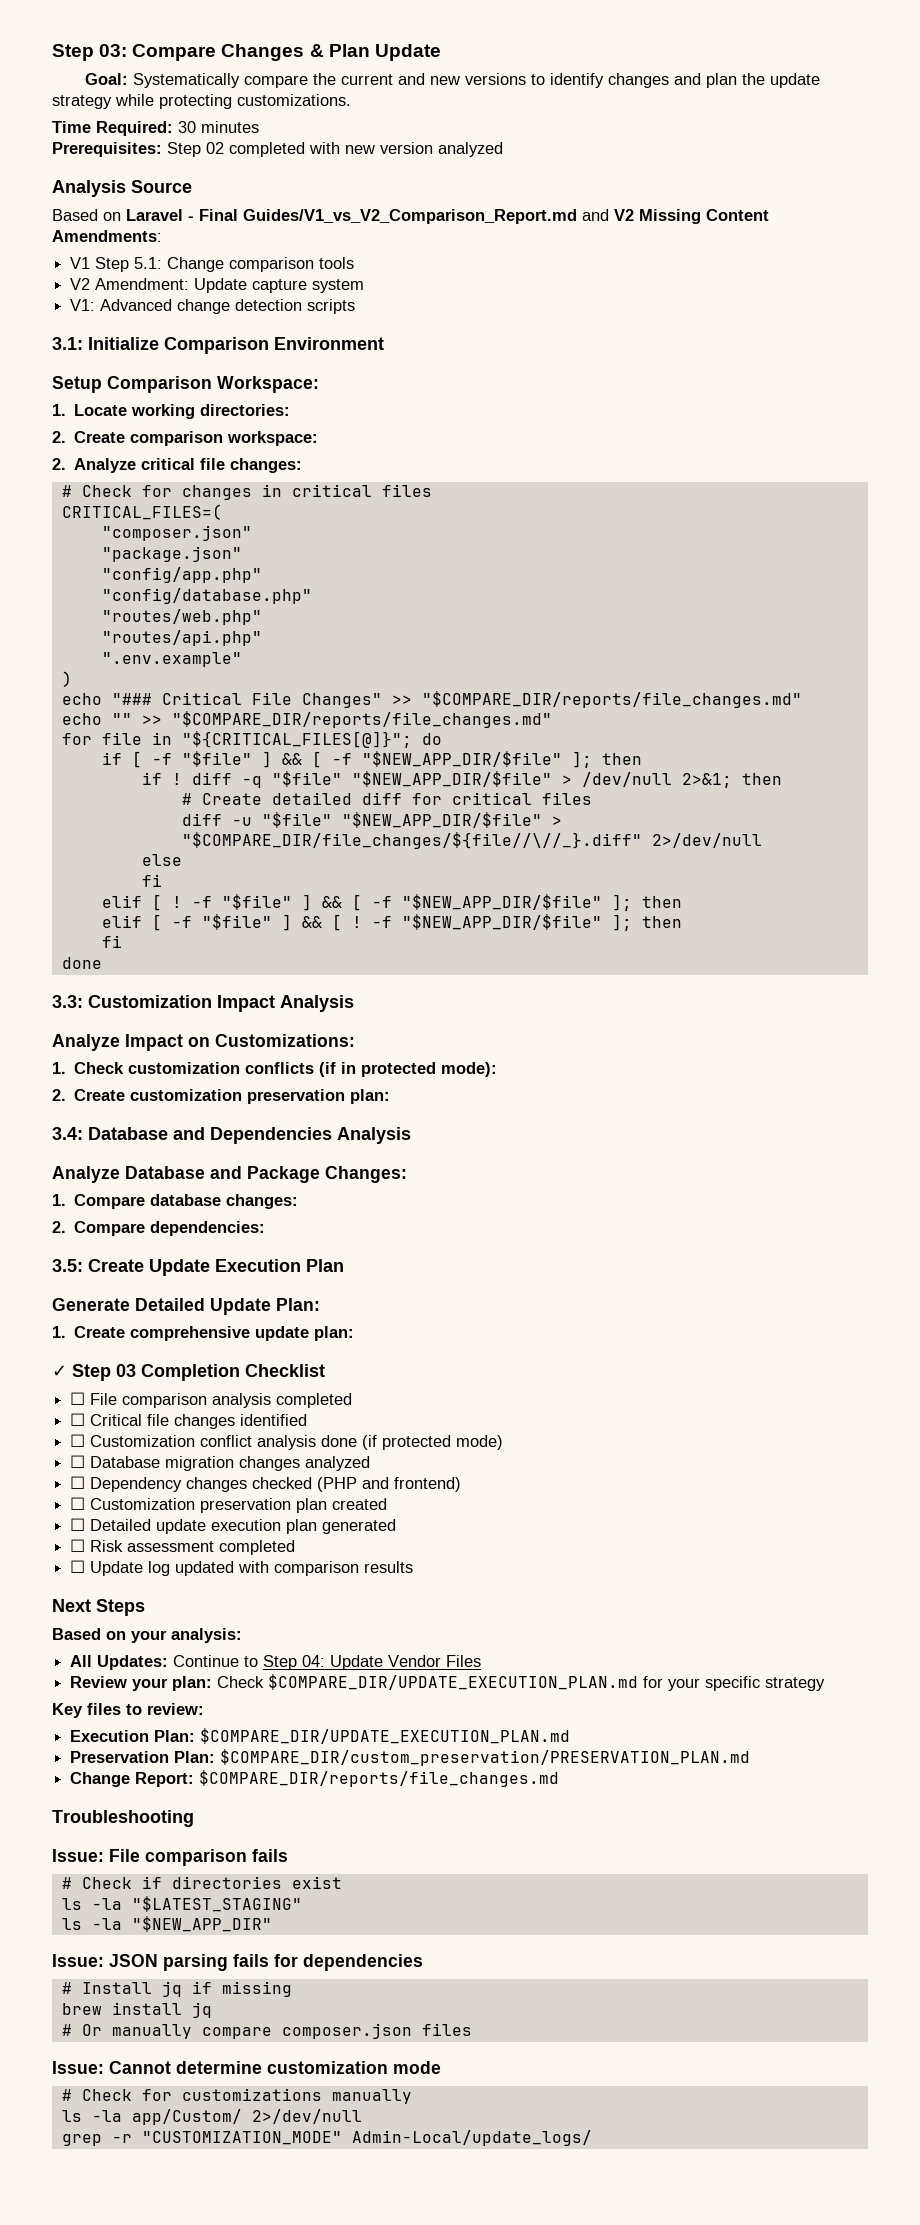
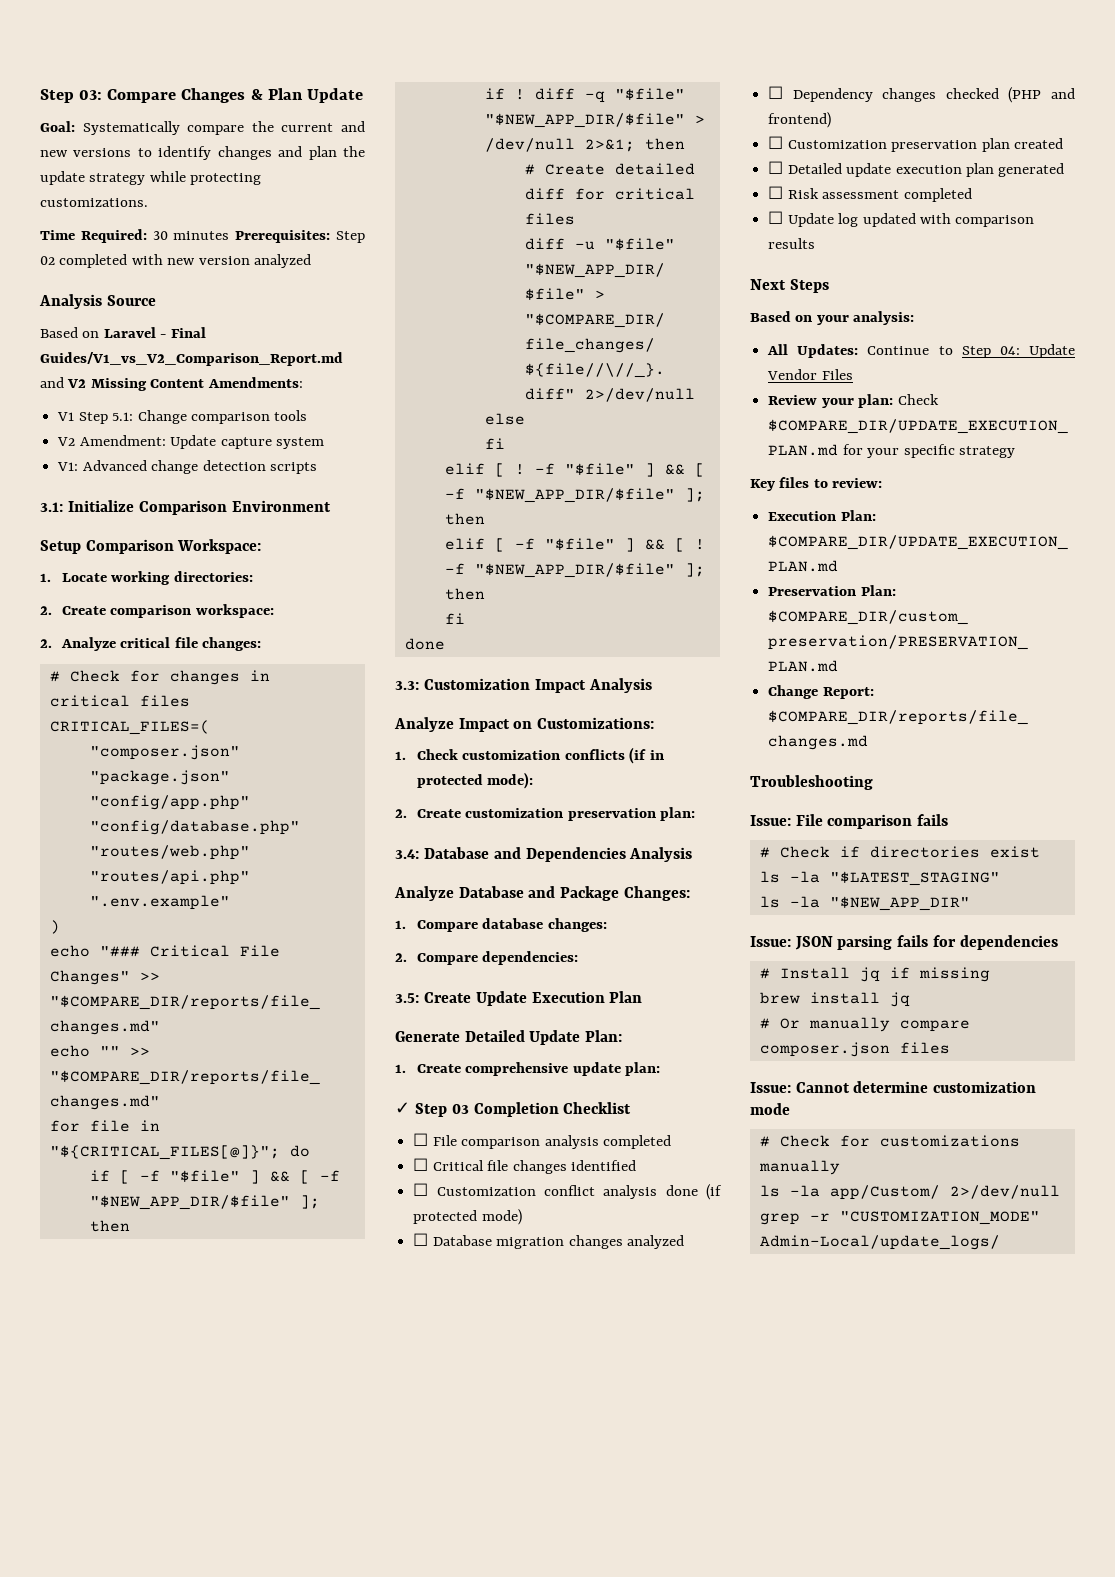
(259, 127) // -> (230, 235) none

